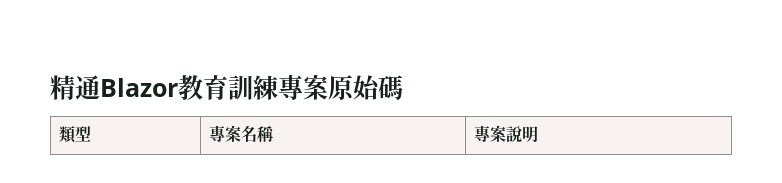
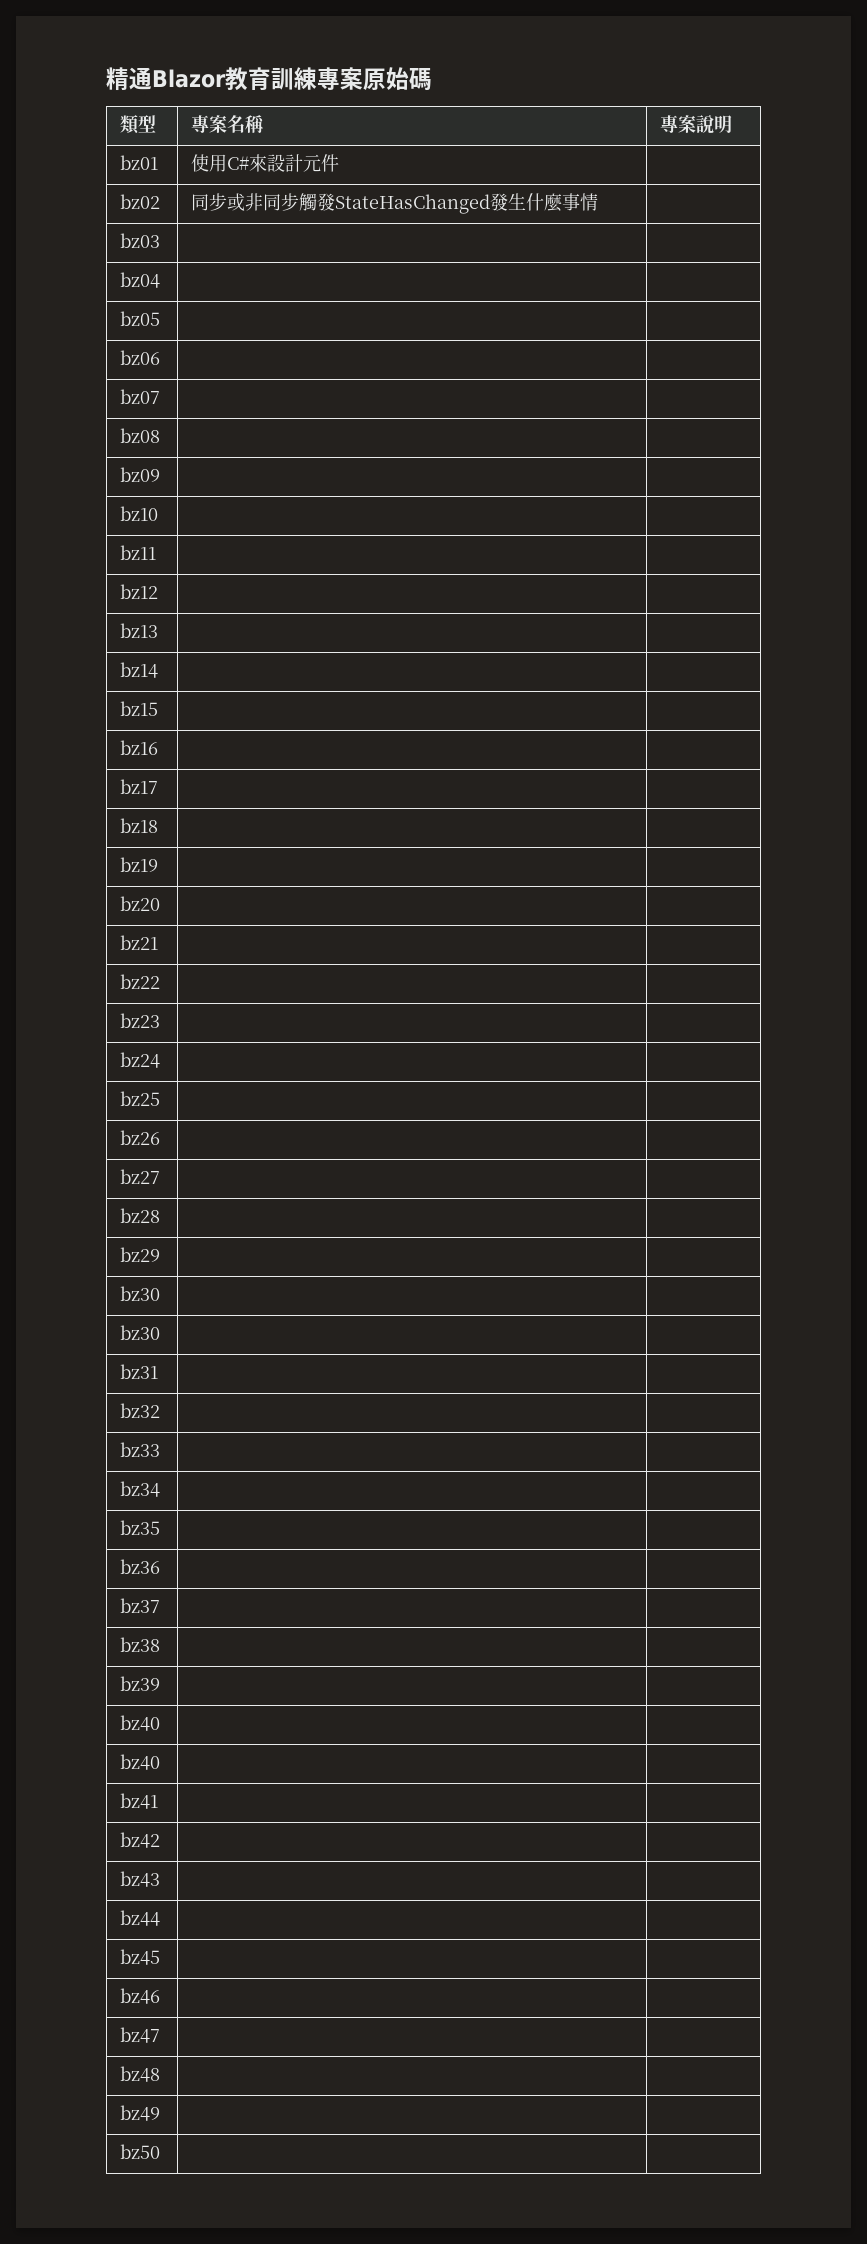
(538, 134) none -> [120,155,159,170] [191,154,340,172] [120,194,161,209] [191,193,599,214] [120,233,161,248] [120,272,161,288] [120,311,161,326] [120,350,161,365] [120,389,161,404] [120,428,161,443] [120,467,161,482] [120,506,159,521] [120,545,157,560] [120,584,159,599] [120,623,159,638] [120,662,159,678] [120,701,159,716] [120,740,159,755] [120,779,159,794] [120,818,159,833] [120,857,159,872] [120,896,161,911] [120,935,159,950] [120,974,161,989] [120,1013,161,1028] [120,1052,161,1068] [120,1091,161,1106] [120,1130,161,1145] [120,1169,161,1184] [120,1208,161,1223] [120,1247,161,1262] [120,1286,161,1301] [120,1325,161,1340] [120,1364,159,1379] [120,1403,161,1418] [120,1442,161,1457] [120,1481,161,1497] [120,1520,161,1535] [120,1559,161,1574] [120,1598,161,1613] [120,1637,161,1652] [120,1676,161,1691] [120,1715,161,1731] [120,1754,161,1770] [120,1793,159,1809] [120,1832,161,1848] [120,1871,161,1887] [120,1910,161,1926] [120,1949,161,1965] [120,1988,161,2004] [120,2027,161,2043] [120,2066,161,2082] [120,2105,161,2121] [120,2144,161,2159] // bz01 | 使用C#來設計元件 | // bz02 | 同步或非同步觸發StateHasChanged發生什麼事情 | // bz03 | | // bz04 | | // bz05 | | // bz06 | | // bz07 | | // bz08 | | // bz09 | | // bz10 | | // bz11 | | // bz12 | | // bz13 | | // bz14 | | // bz15 | | // bz16 | | // bz17 | | // bz18 | | // bz19 | | // bz20 | | // bz21 | | // bz22 | | // bz23 | | // bz24 | | // bz25 | | // bz26 | | // bz27 | | // bz28 | | // bz29 | | // bz30 | | // bz30 | | // bz31 | | // bz32 | | // bz33 | | // bz34 | | // bz35 | | // bz36 | | // bz37 | | // bz38 | | // bz39 | | // bz40 | | // bz40 | | // bz41 | | // bz42 | | // bz43 | | // bz44 | | // bz45 | | // bz46 | | // bz47 | | // bz48 | | // bz49 | | // bz50 | |

